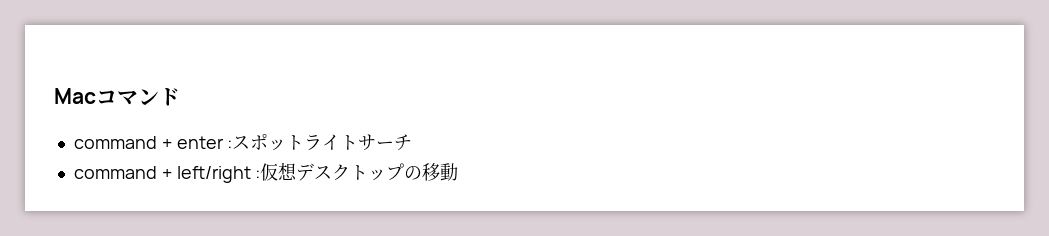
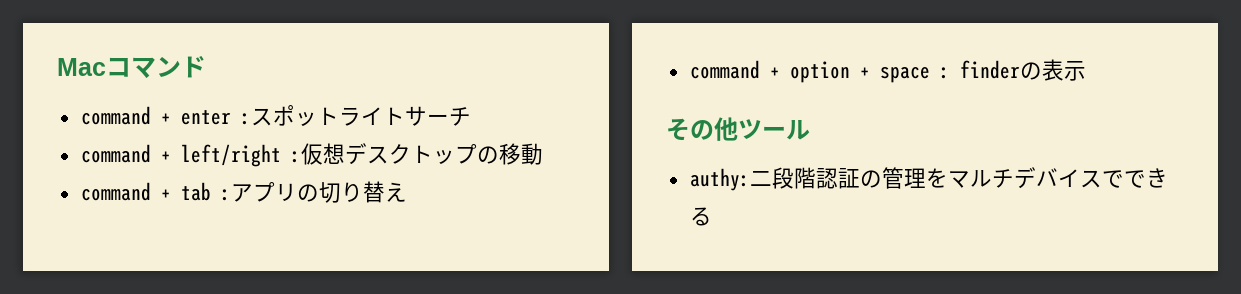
(459, 172) none -> [80,181,407,203] [689,59,1086,83] [666,117,810,141] [689,167,1168,191] [689,207,712,226] // command + tab :アプリの切り替え // command + option + space : finderの表示 // その他ツール // authy:二段階認証の管理をマルチデバイスでできる

